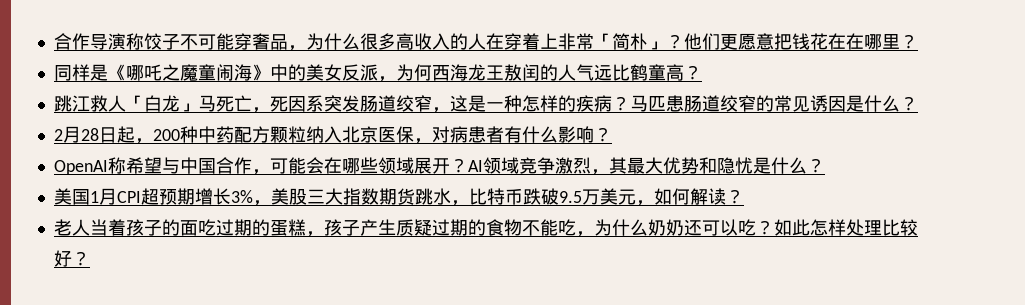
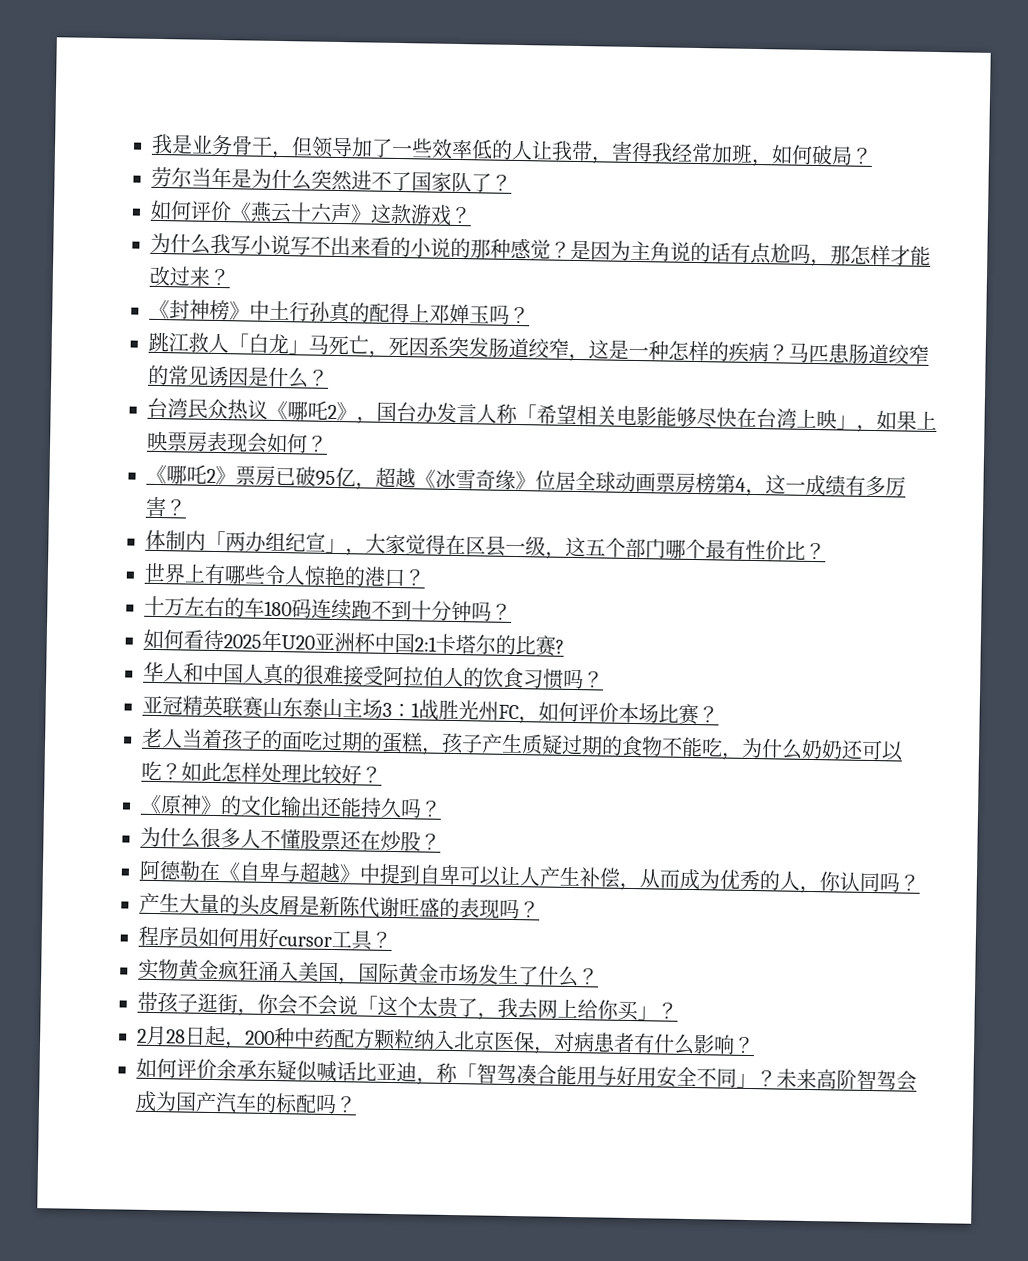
[53,33,918,51] [53,64,684,82] 合作导演称饺子不可能穿奢品，为什么很多高收入的人在穿着上非常「简朴」？他们更愿意把钱花在在哪里？ // 同样是《哪吒之魔童闹海》中的美女反派，为何西海龙王敖闰的人气远比鹤童高 -> [151,133,873,168] [151,166,512,193] [150,199,472,226] [150,232,931,268] [149,265,231,287] [149,299,510,325] 我是业务骨干，但领导加了一些效率低的人让我带，害得我经常加班，如何破局？ // 劳尔当年是为什么突然进不了国家队了？ // 如何评价《燕云十六声》这款游戏？ // 为什么我写小说写不出来看的小说的那种感觉？是因为主角说的话有点尬吗，那怎样才能改过来？ // 《封神榜》中土行孙真的配得上邓婵玉吗
[53,126,612,144] [53,157,825,175] [53,188,726,206] 2月28日起，200种中药配方颗粒纳入北京医保，对病患者有什么影响？ // OpenAI称希望与中国合作，可能会在哪些领域展开？AI领域竞争激烈，其最大优势和隐忧是什么？ // 美国1月CPI超预期增长3%，美股三大指数期货跳水，比特币跌破9.5万美元，如何解读 -> [147,397,937,434] [146,430,328,454] [146,464,906,498] [145,496,187,518] [145,529,826,561] [144,562,426,588] [144,595,512,622] [143,628,564,657] [143,661,604,690] [142,694,699,726] 台湾民众热议《哪吒2》，国台办发言人称「希望相关电影能够尽快在台湾上映」，如果上映票房表现会如何？ // 《哪吒2》票房已破95亿，超越《冰雪奇缘》位居全球动画票房榜第4，这一成绩有多厉害？ // 体制内「两办组纪宣」，大家觉得在区县一级，这五个部门哪个最有性价比？ // 世界上有哪些令人惊艳的港口？ // 十万左右的车180码连续跑不到十分钟吗？ // 如何看待2025年U20亚洲杯中国2:1卡塔尔的比赛? // 华人和中国人真的很难接受阿拉伯人的饮食习惯吗？ // 亚冠精英联赛山东泰山主场3：1战胜光州FC，如何评价本场比赛
(90, 258) none -> [140,794,442,819] [140,826,441,852] [139,859,920,895] [139,892,540,920] [138,925,392,951] [138,958,599,988] [137,991,678,1022] [137,1025,755,1056] [136,1057,917,1092] [135,1090,357,1115] // 《原神》的文化输出还能持久吗？ // 为什么很多人不懂股票还在炒股？ // 阿德勒在《自卑与超越》中提到自卑可以让人产生补偿，从而成为优秀的人，你认同吗？ // 产生大量的头皮屑是新陈代谢旺盛的表现吗？ // 程序员如何用好cursor工具？ // 实物黄金疯狂涌入美国，国际黄金市场发生了什么？ // 带孩子逛街，你会不会说「这个太贵了，我去网上给你买」？ // 2月28日起，200种中药配方颗粒纳入北京医保，对病患者有什么影响？ // 如何评价余承东疑似喊话比亚迪，称「智驾凑合能用与好用安全不同」？未来高阶智驾会成为国产汽车的标配吗？

